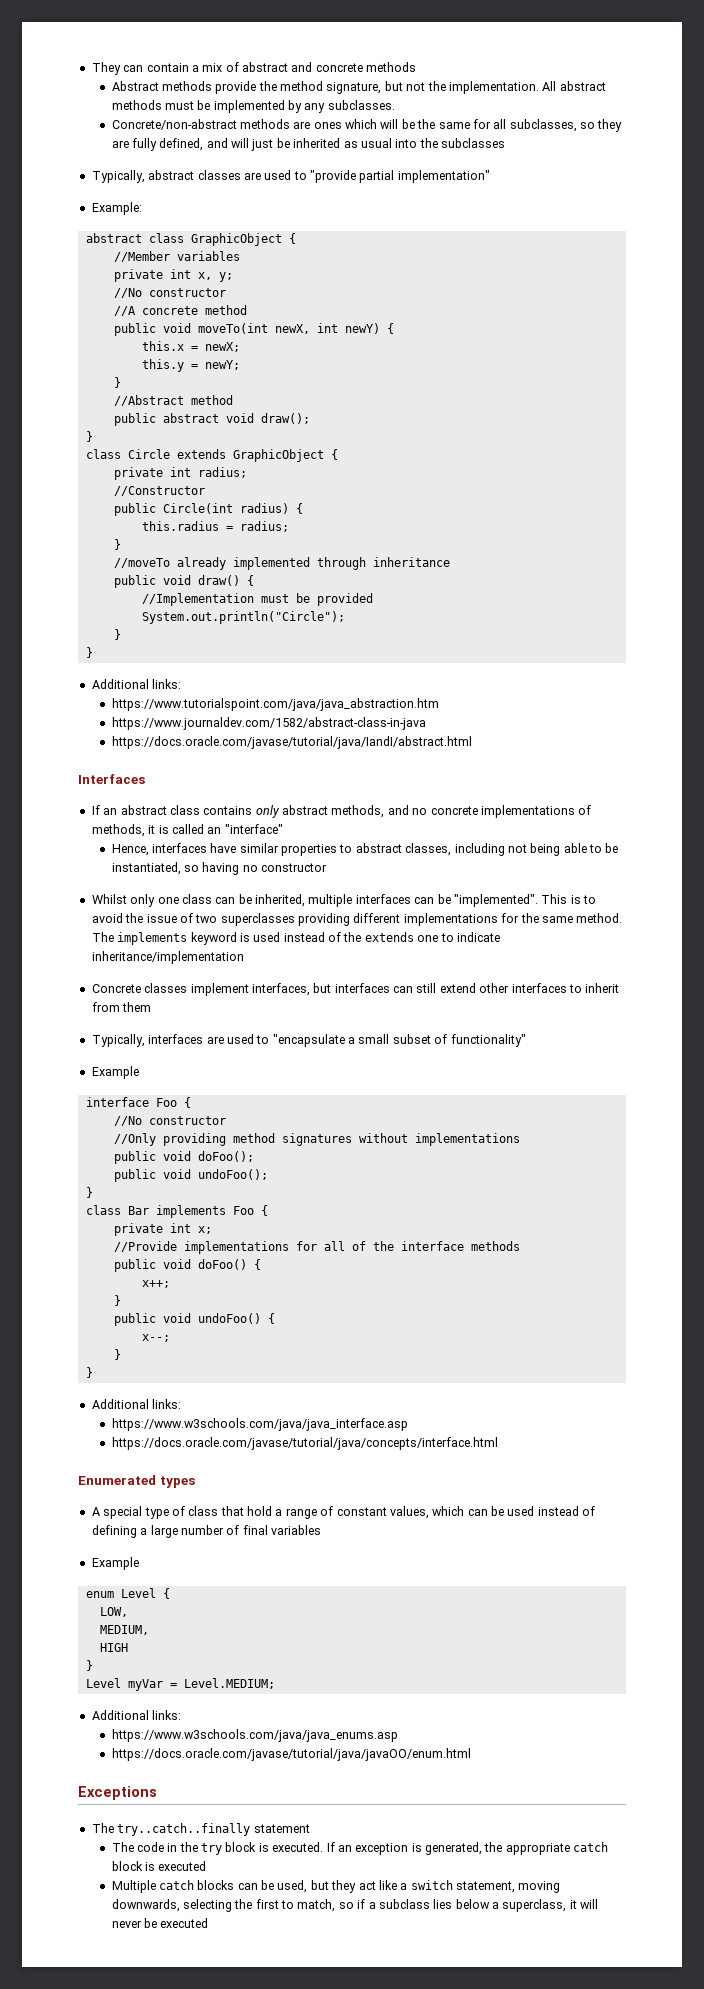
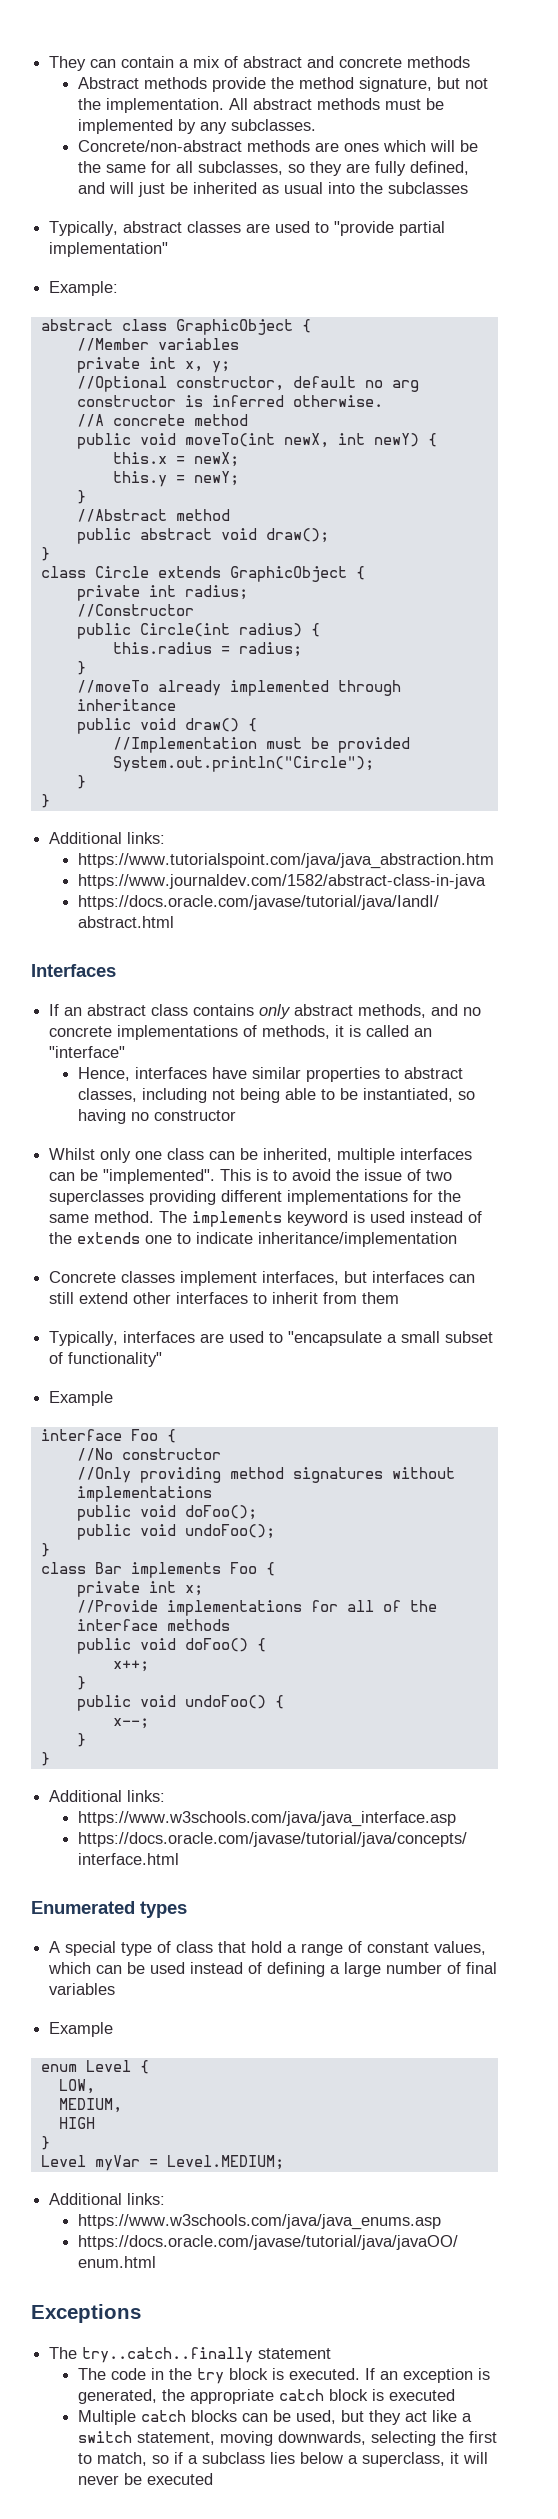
[113,288,226,298] //No constructor -> [76,376,419,392] [76,395,383,407] //Optional constructor, default no arg constructor is inferred otherwise.

